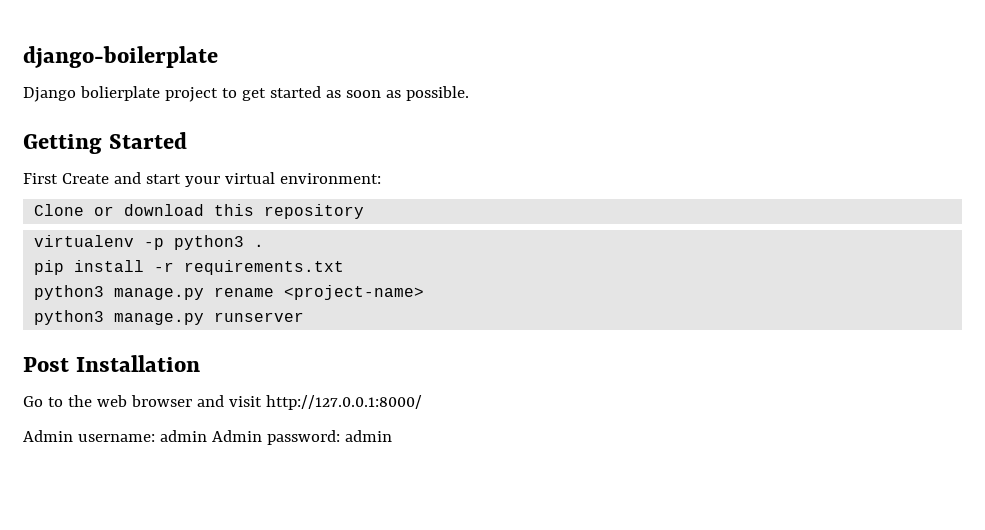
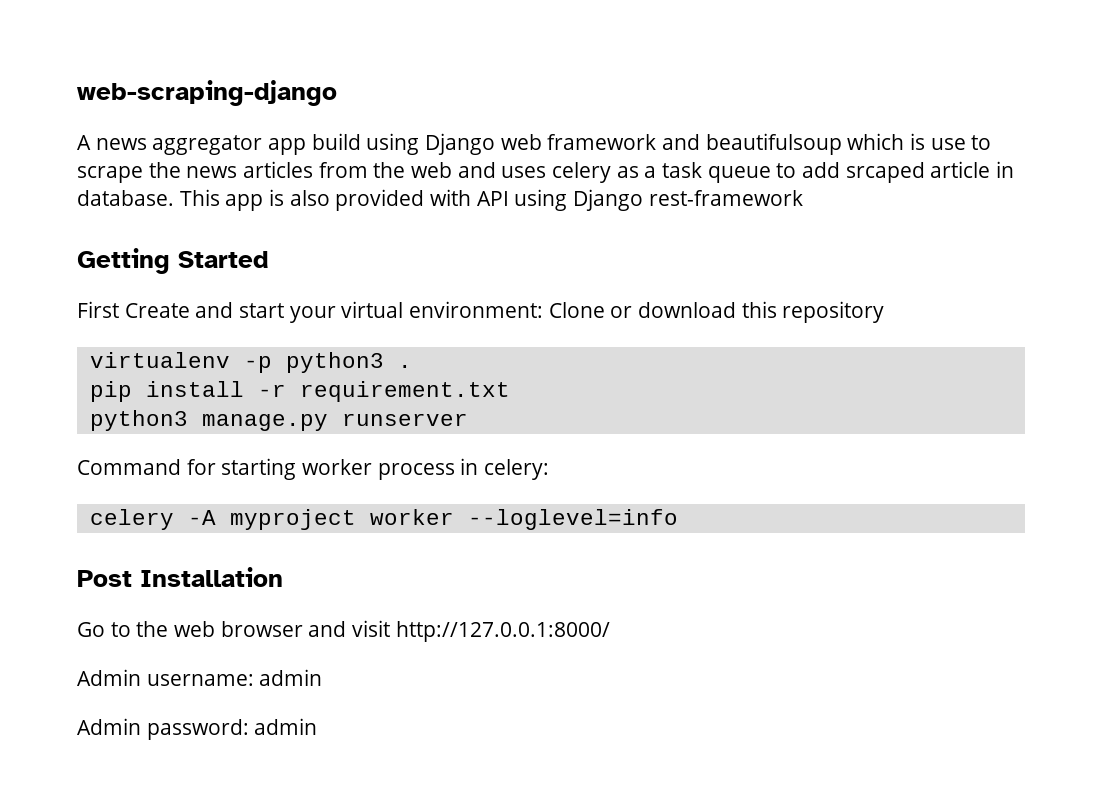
[23,46,218,68] [23,86,469,102] django-boilerplate // Django bolierplate project to get started as soon as possible. -> [77,80,337,106] [77,133,992,155] [77,161,1015,183] [77,189,803,211] web-scraping-django // A news aggregator app build using Django web framework and beautifulsoup which is use to scrape the news articles from the web and uses celery as a task queue to add srcaped article in database. This app is also provided with API using Django rest-framework
(381, 178) // -> (544, 309) none
[184,260,345,275] [34,285,425,300] [34,310,305,325] requirements.txt // python3 manage.py rename <project-name> // python3 manage.py runserver -> [299,381,510,402] [89,410,468,431] [77,458,550,480] [89,509,678,530] requirement.txt // python3 manage.py runserver // Command for starting worker process in celery: // celery -A myproject worker --loglevel=info
(207, 436) none -> (323, 677) //

